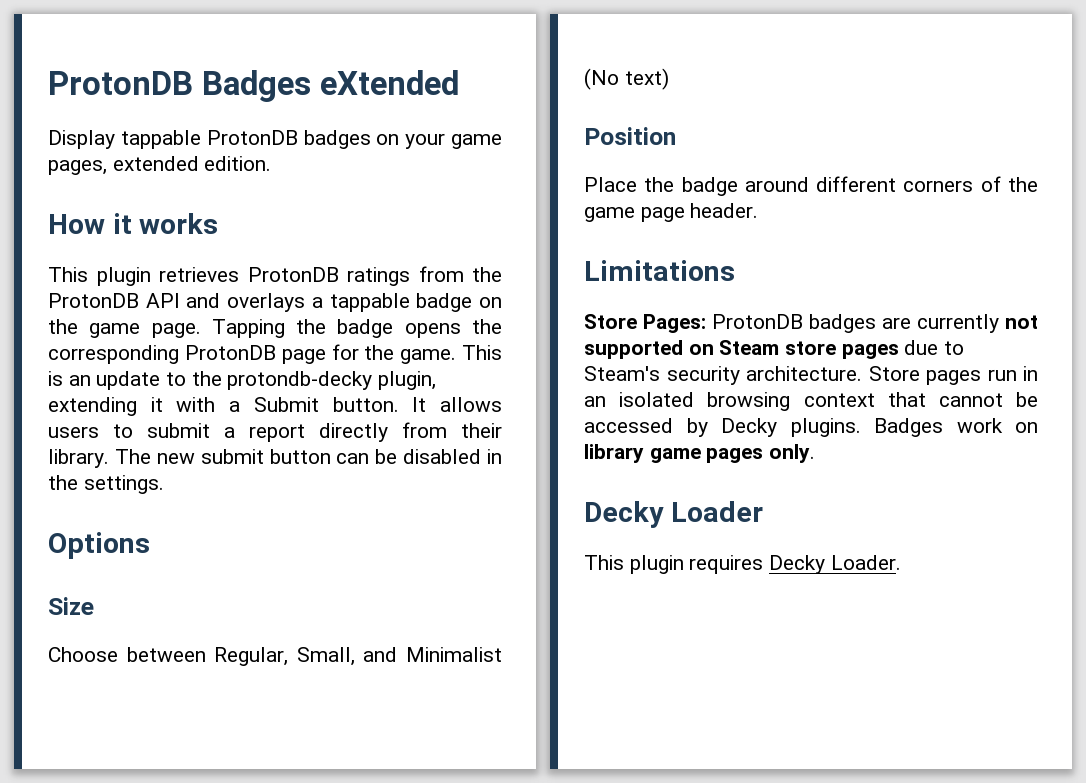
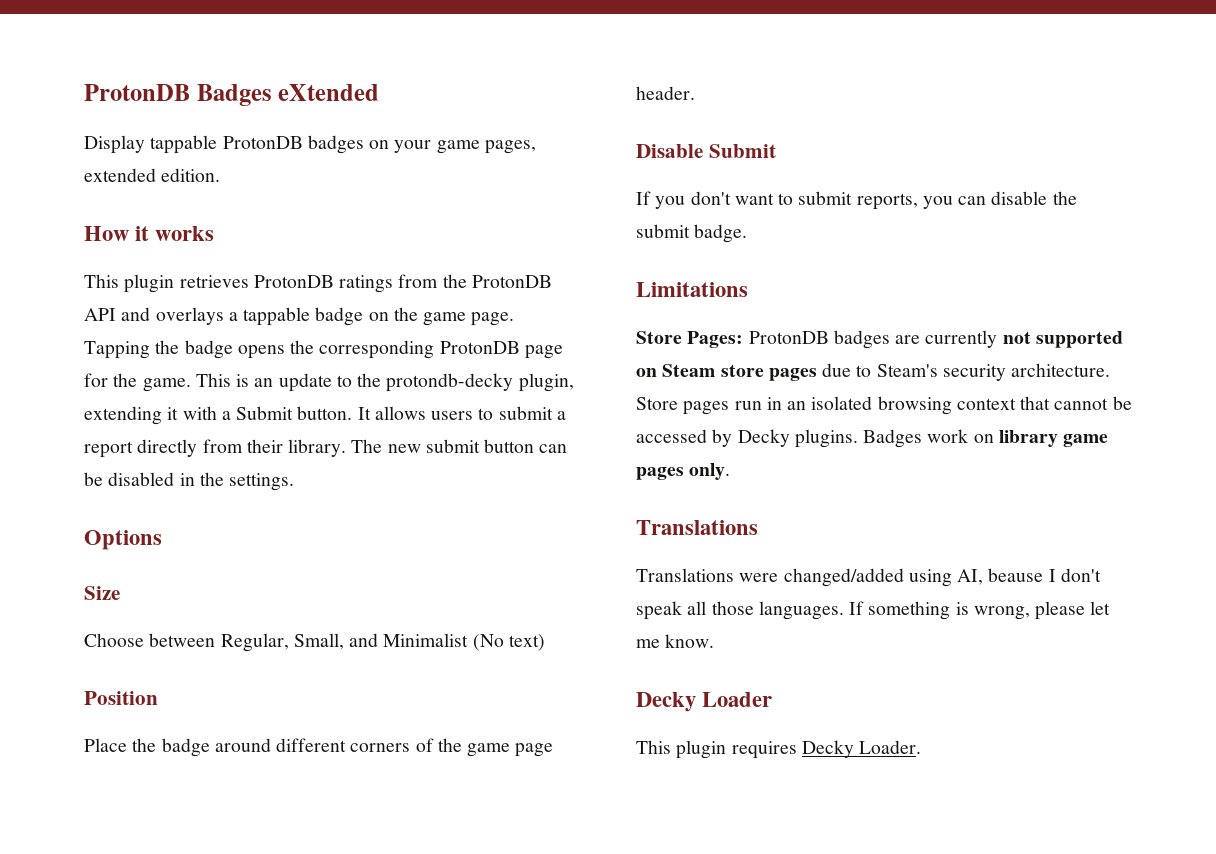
(759, 210) none -> [636,144,776,158] [636,191,1077,210] [636,224,748,243] // Disable Submit // If you don't want to submit reports, you can disable the submit badge.
(816, 453) none -> [636,520,758,535] [636,568,1101,587] [636,601,1111,620] [636,634,715,648] // Translations // Translations were changed/added using AI, beause I don't speak all those languages. If something is wrong, please let me know.

